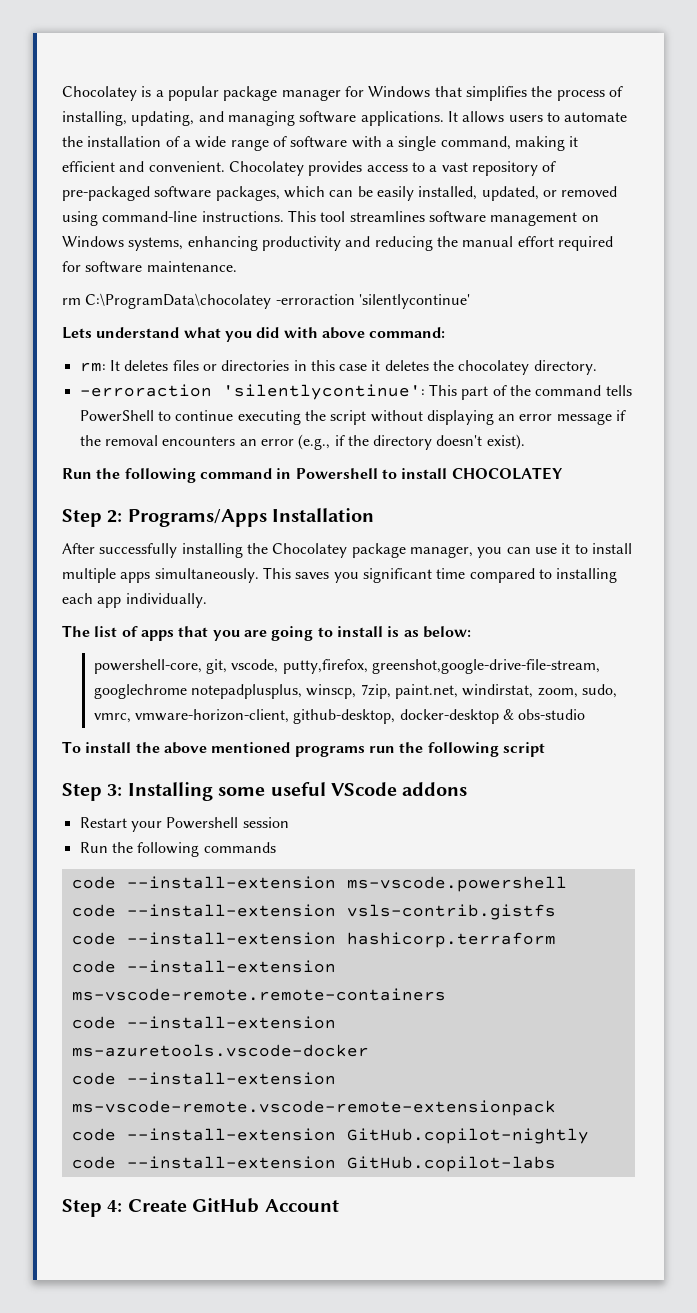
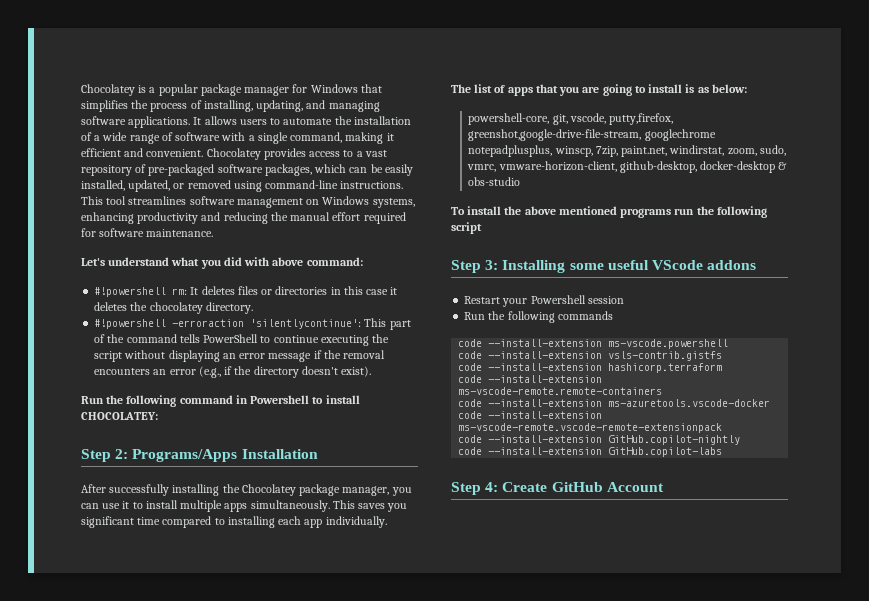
[62,293,470,309] [62,327,92,339] rm C:\ProgramData\chocolatey -erroraction 'silentlycontinue' // Lets -> [81,258,105,266] Let's
(446, 332) none -> [94,287,167,297] #!powershell
(597, 367) none -> [94,319,167,329] #!powershell
[451,467,563,480] CHOCOLATEY -> [81,412,158,420] CHOCOLATEY:

